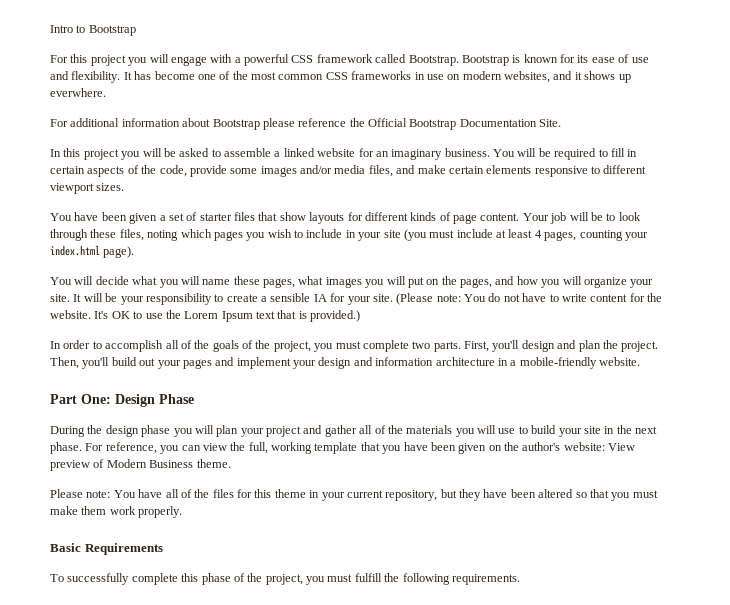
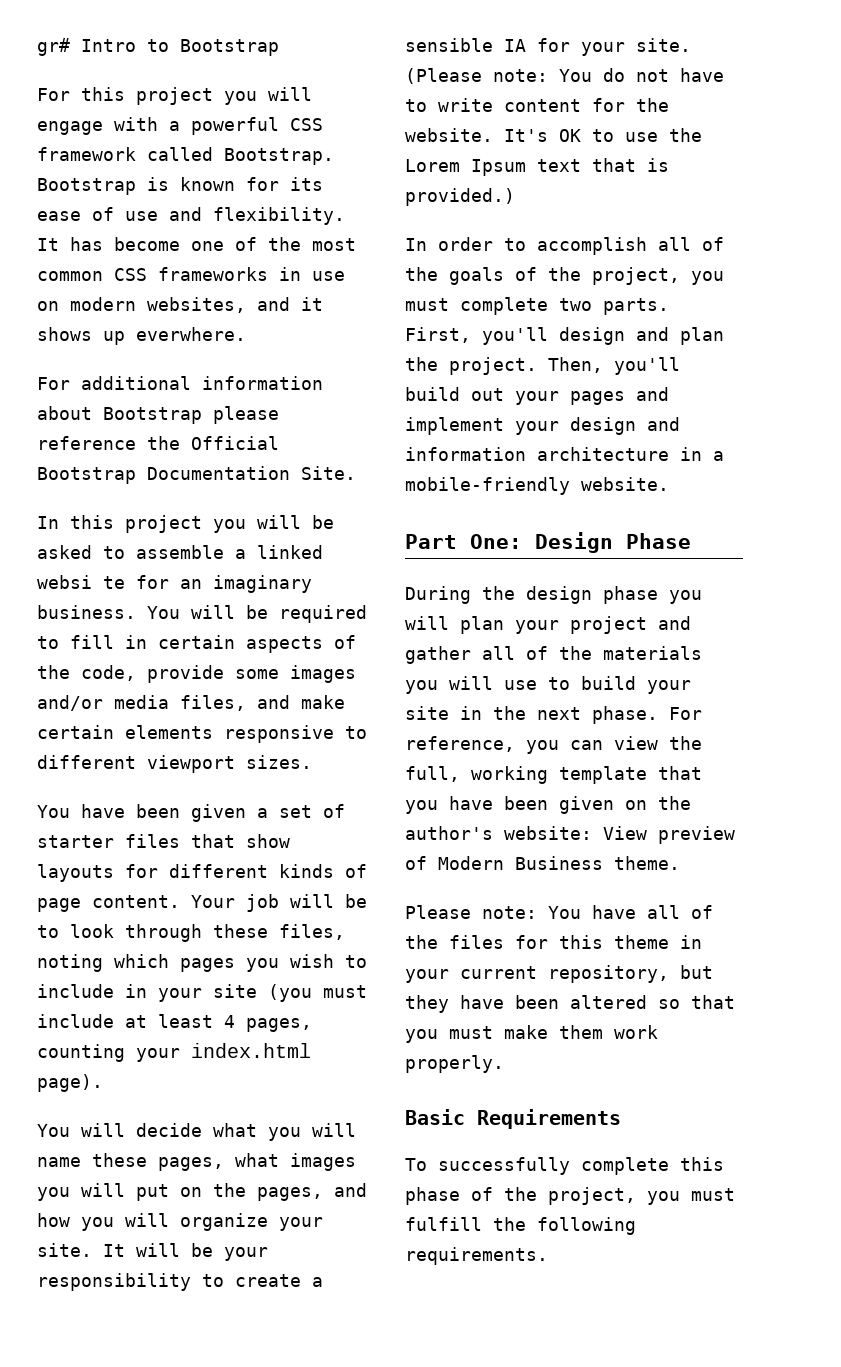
(50, 29) none -> [37,38,70,56] gr#
[317,148,356,157] website -> [37,575,125,589] websi te

